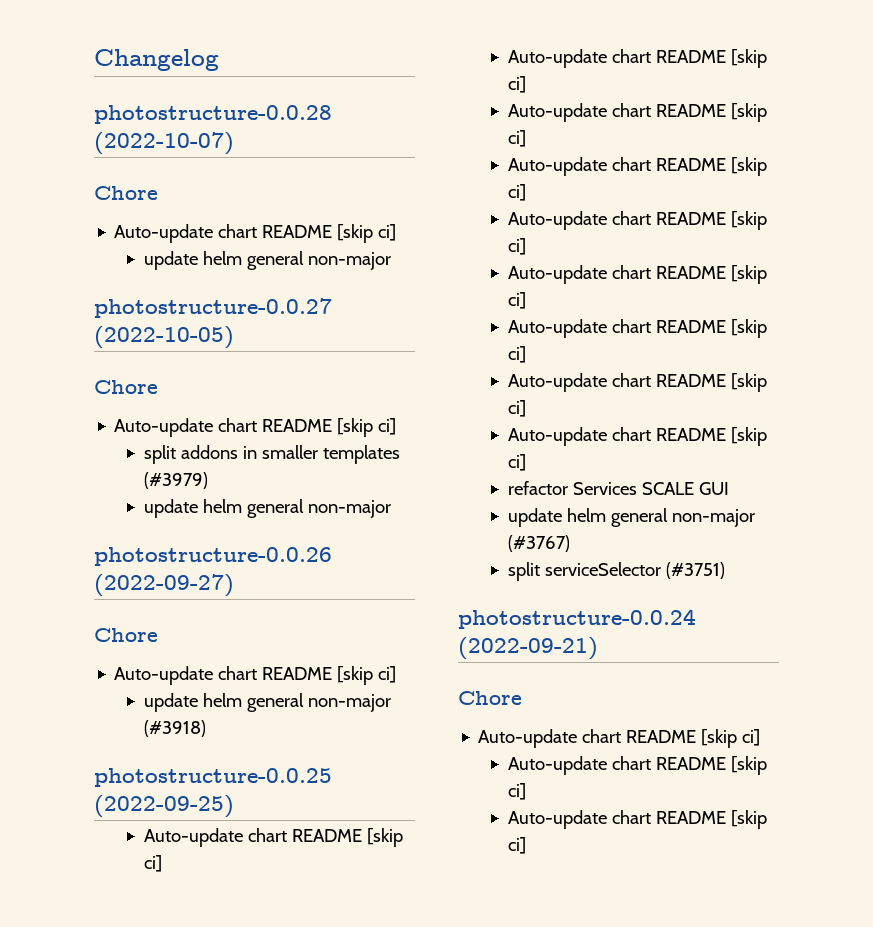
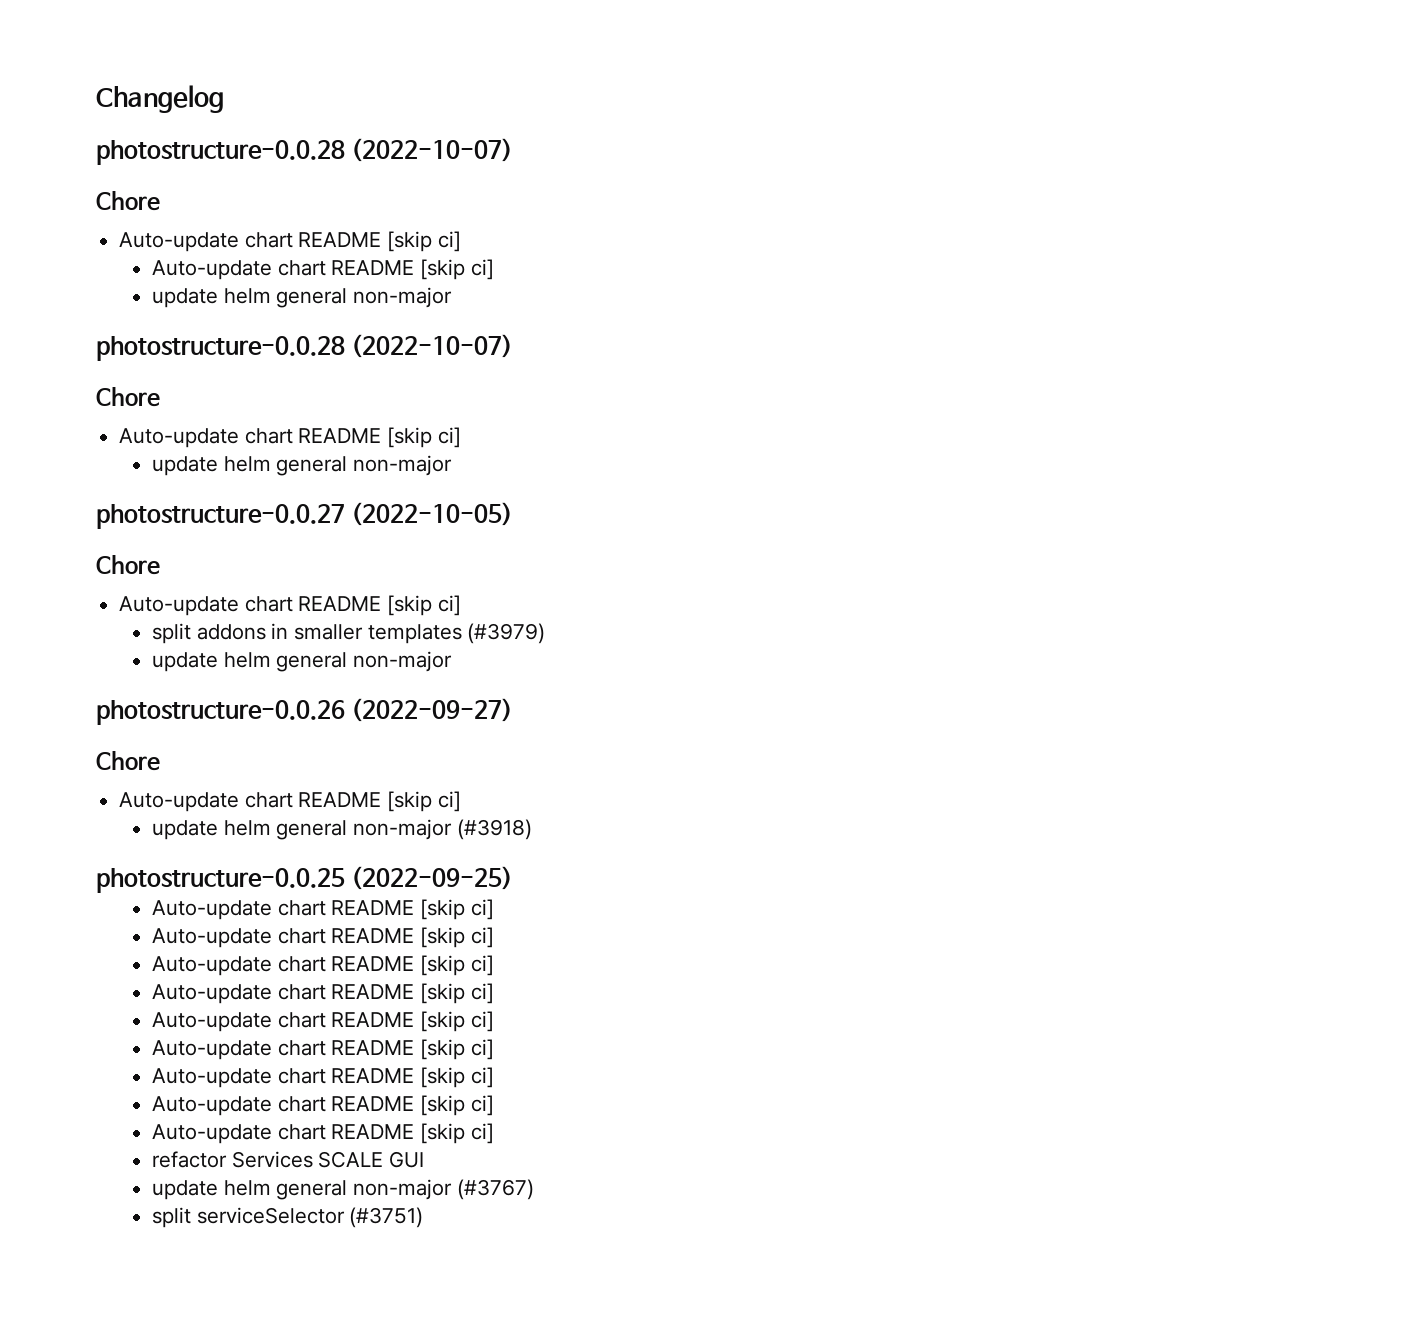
(397, 232) none -> [151,259,494,280] [151,287,452,308] [96,334,514,361] [96,387,160,407] [119,427,461,448] // Auto-update chart README [skip ci] // update helm general non-major // photostructure-0.0.28 (2022-10-07) // Chore // Auto-update chart README [skip ci]
[458,609,696,629] [458,637,598,660] [458,691,522,705] [478,729,761,748] [508,756,768,775] [508,783,527,800] [508,810,768,829] [508,837,527,854] // photostructure-0.0.24 (2022-09-21) // Chore // Auto-update chart README [skip ci] // Auto-update chart README [skip ci] // Auto-update chart README [skip ci] -> (424, 1217) none

